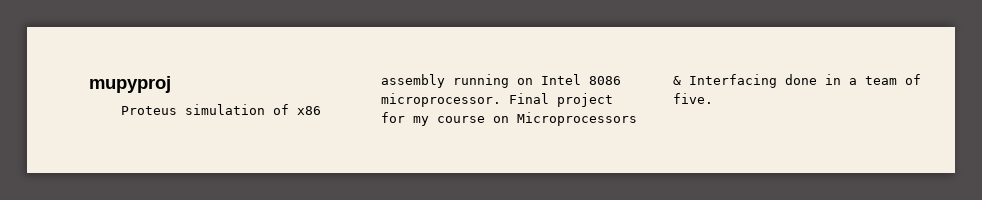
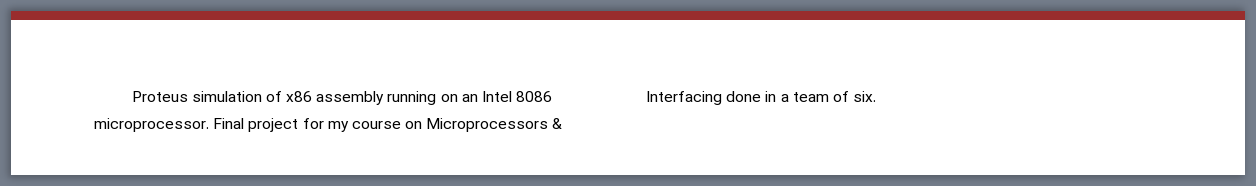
[89,76,171,93] mupyproj // -> (131, 96) none
(533, 81) none -> [461,94,478,102] an
[673,93,713,104] five. -> [853,91,877,102] six.

